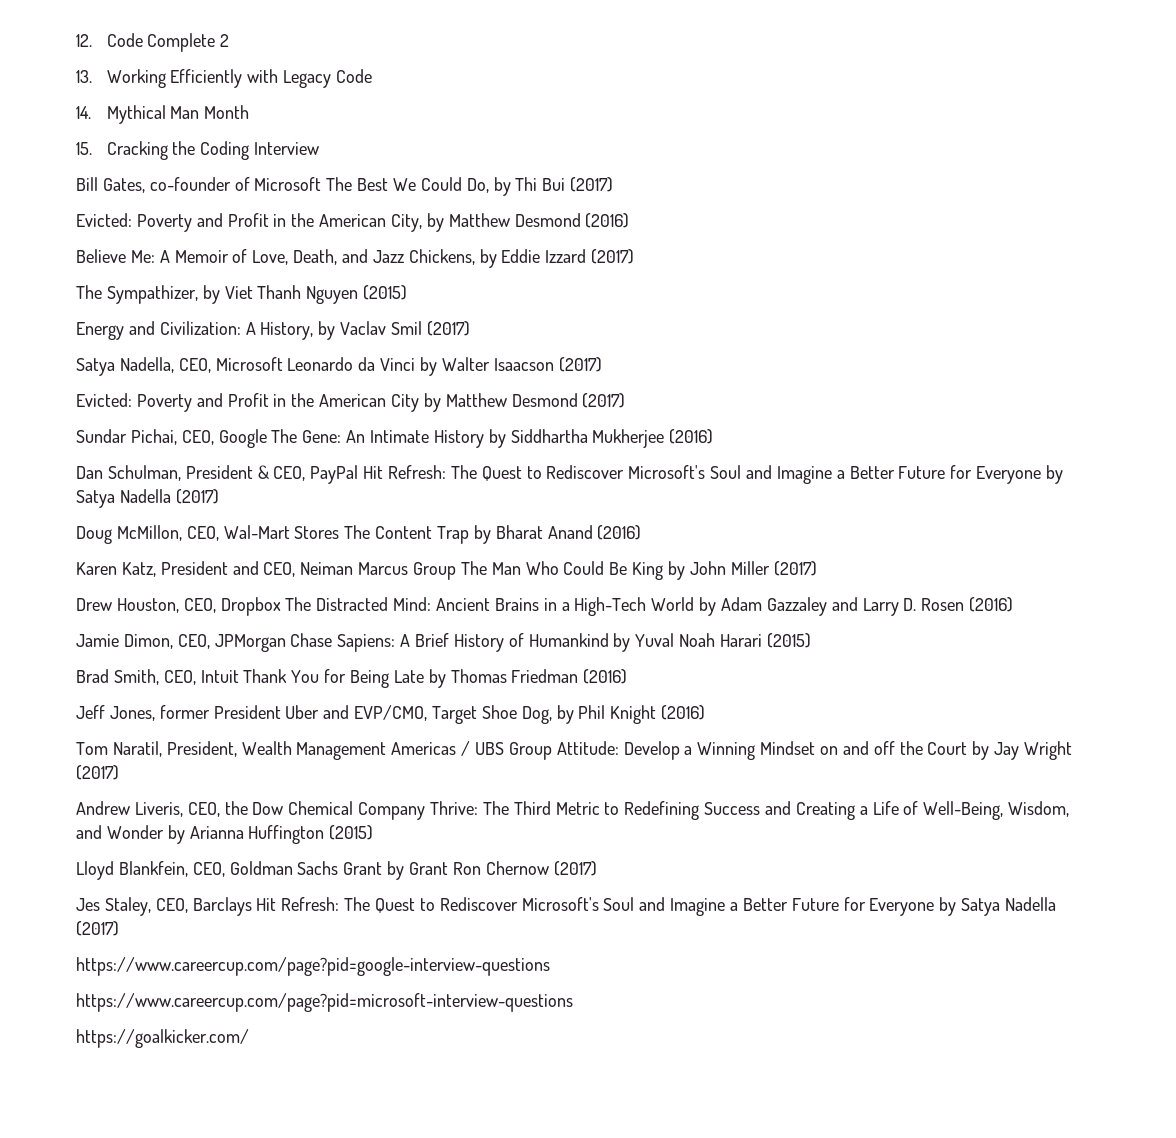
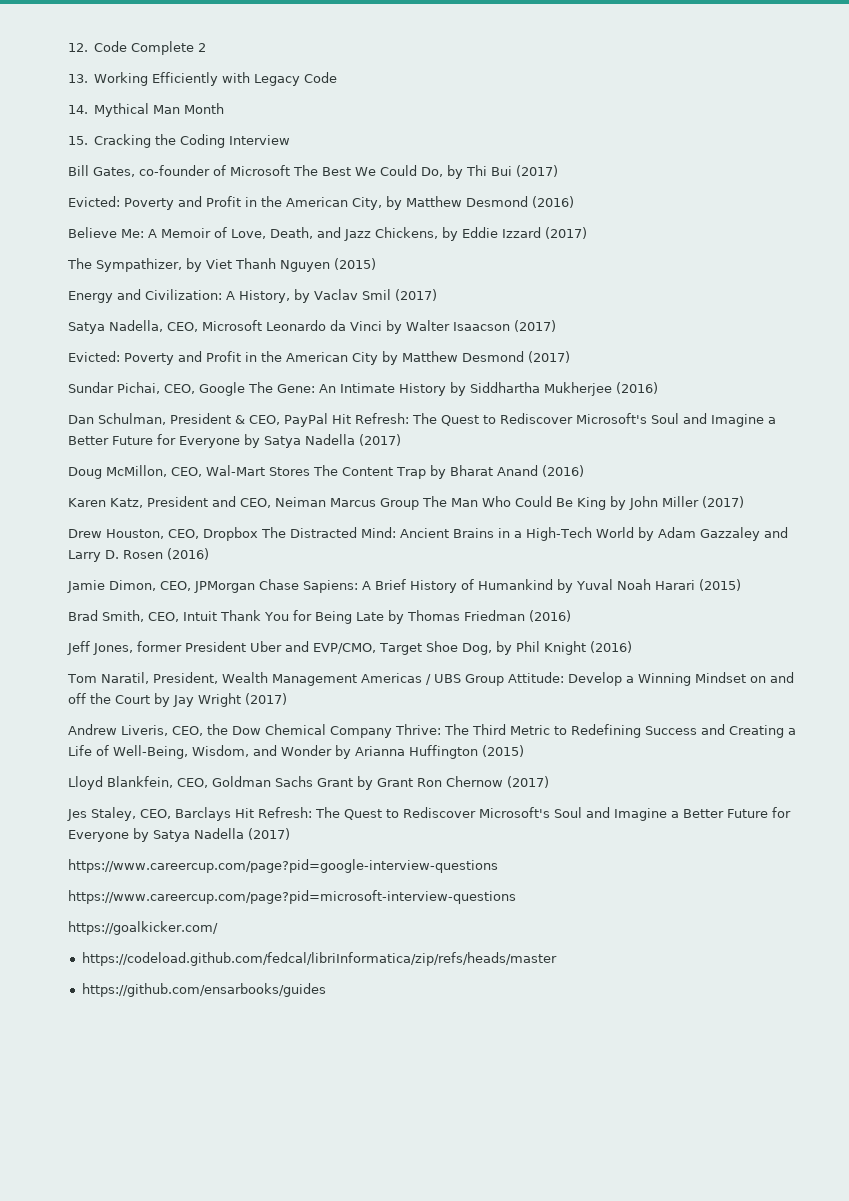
(249, 1038) none -> [81,952,557,966] [81,983,326,997] // https://codeload.github.com/fedcal/libriInformatica/zip/refs/heads/master // https://github.com/ensarbooks/guides

